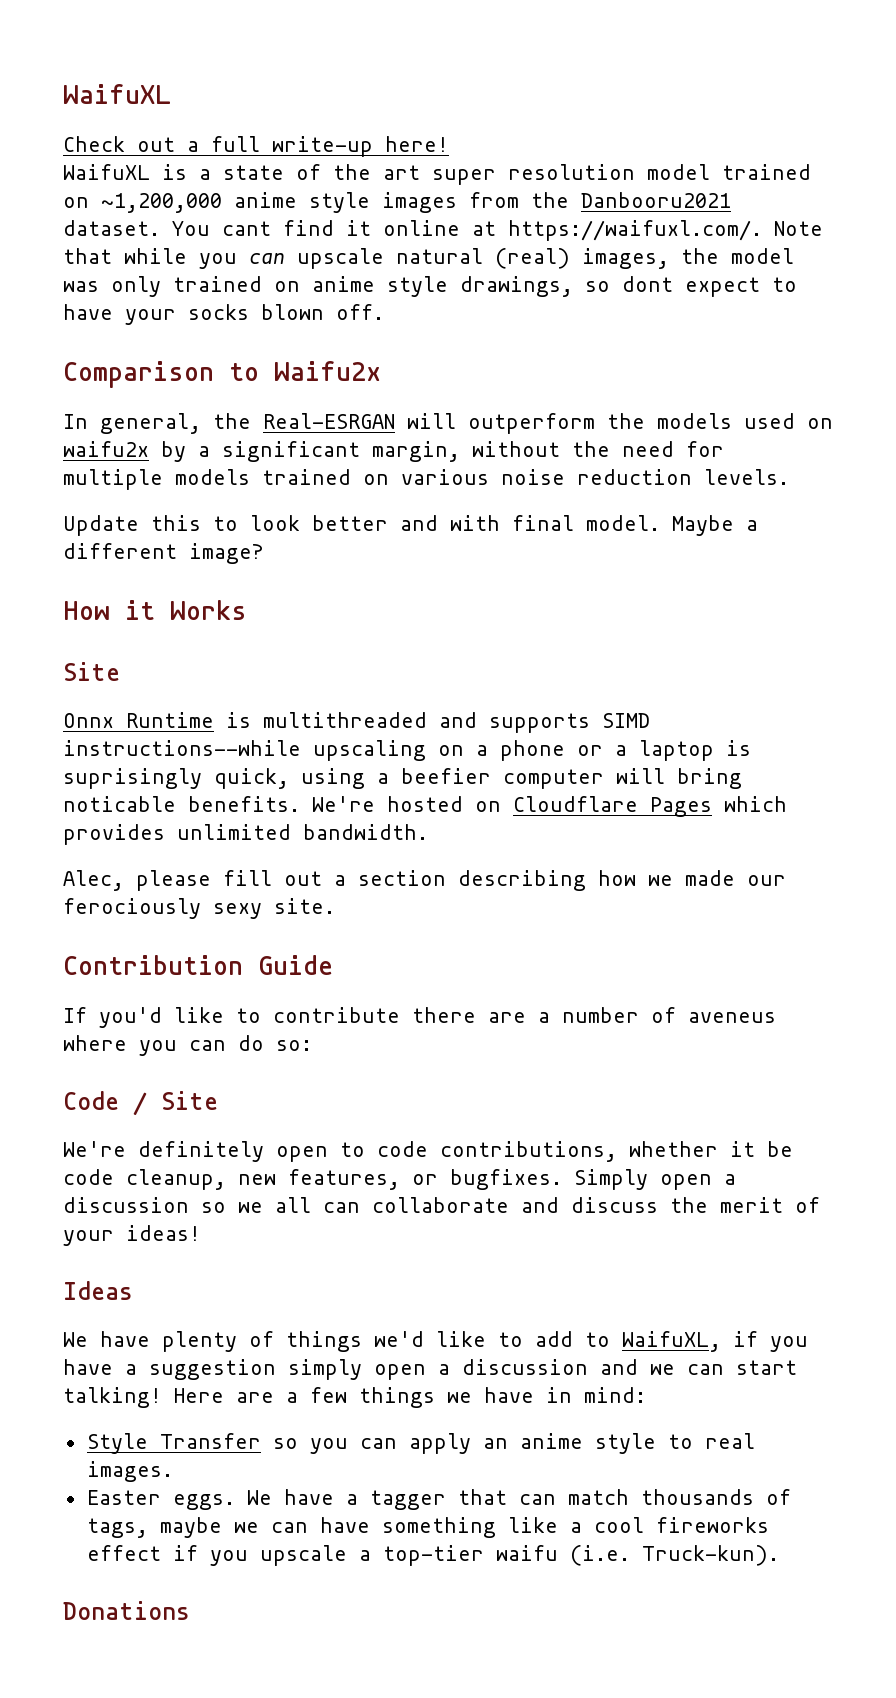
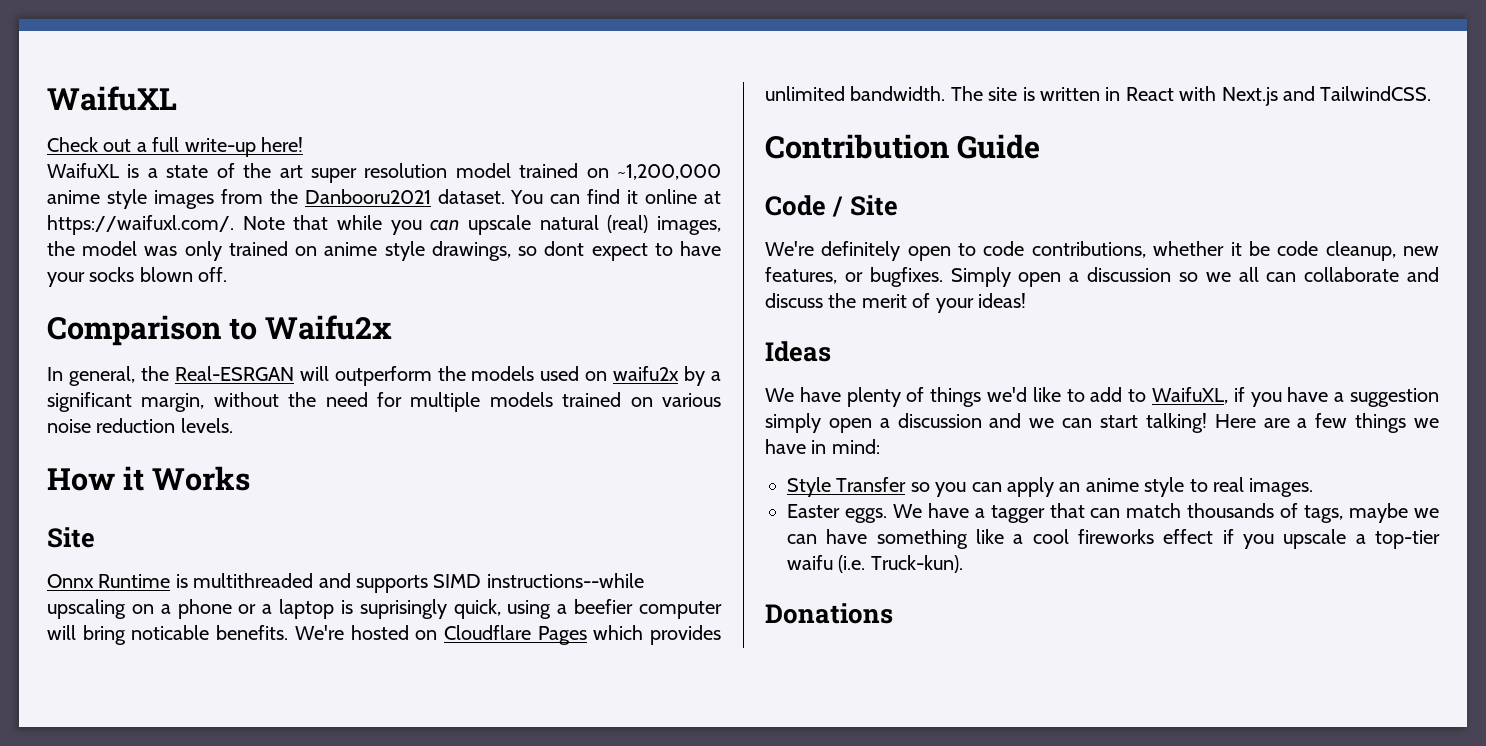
[222,221,271,236] cant -> [550,194,581,204] can
[63,515,758,536] [63,543,264,564] // Update this to look better and with final model. Maybe a different image? -> (233, 425) none
[63,870,786,891] [63,898,335,919] [63,955,333,975] [63,1007,776,1028] [63,1035,312,1056] // Alec, please fill out a section describing how we made our ferociously sexy site. // Contribution Guide // If you'd like to contribute there are a number of aveneus where you can do so: -> [950,86,1432,106] [765,134,1041,159] The site is written in React with Next.js and TailwindCSS. // Contribution Guide

